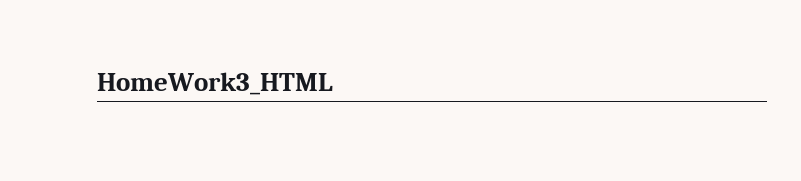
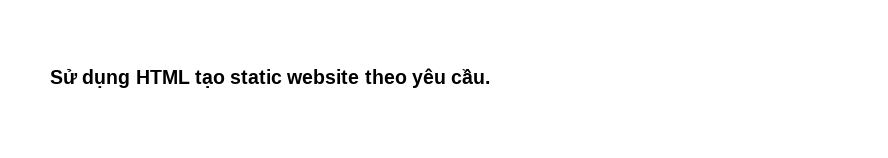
[97,72,333,95] HomeWork3_HTML -> [50,68,491,88] Sử dụng HTML tạo static website theo yêu cầu.

